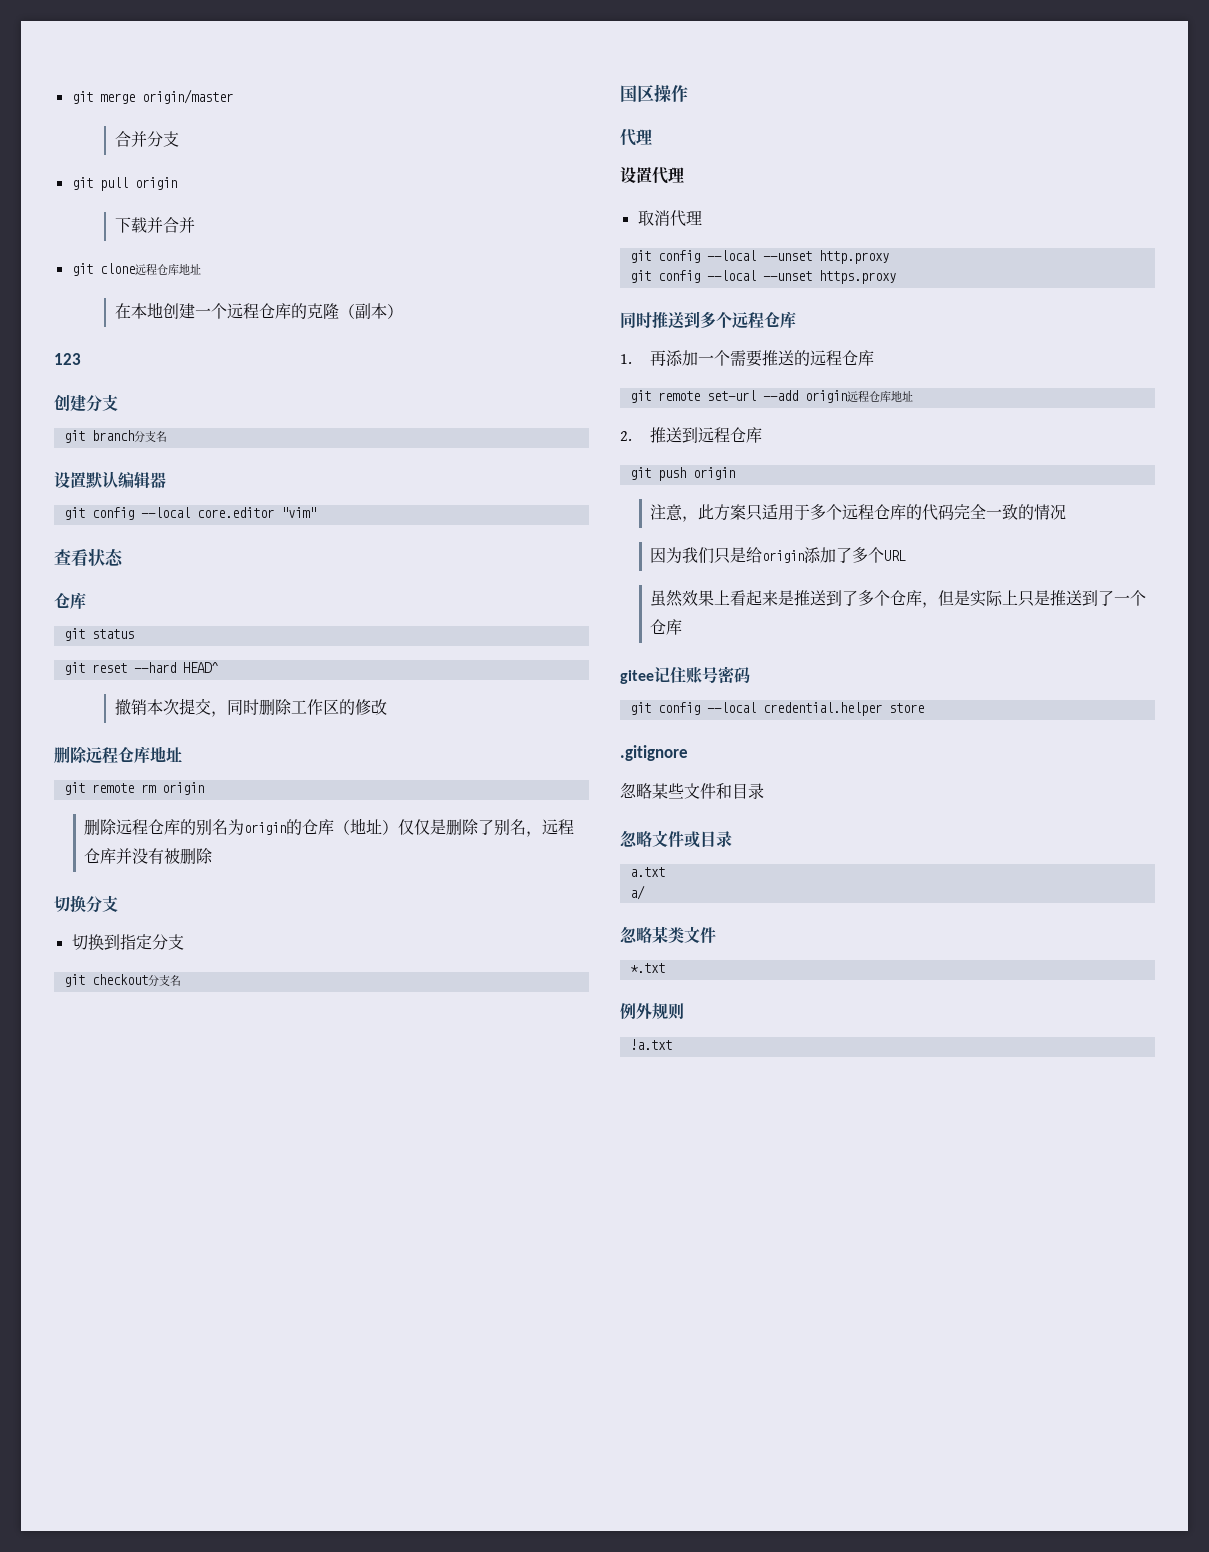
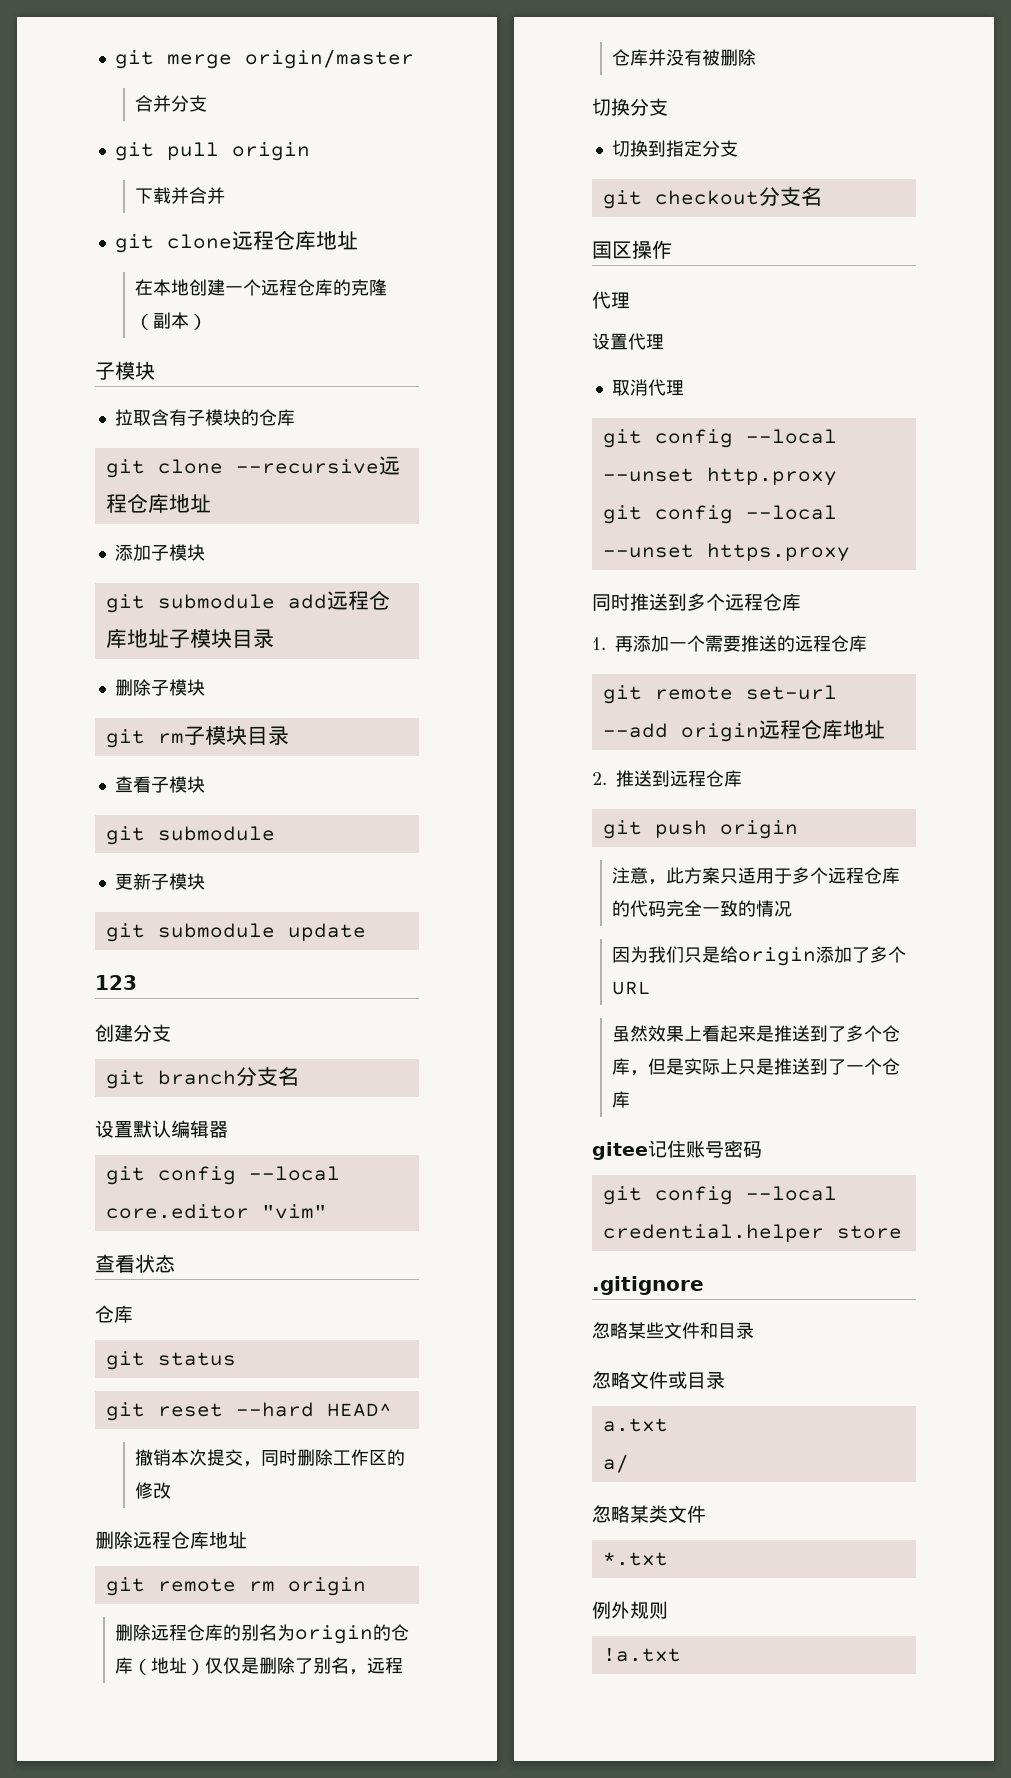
(403, 311) none -> [95,361,155,380] [114,409,295,426] [105,456,400,478] [105,493,211,513] [114,544,205,561] [105,590,390,613] [105,628,274,648] [114,679,205,696] [105,726,289,748] [114,776,205,793] [105,826,275,845] [114,873,205,890] [105,923,366,942] // 子模块 // 拉取含有子模块的仓库 // git clone --recursive远程仓库地址 // 添加子模块 // git submodule add远程仓库地址子模块目录 // 删除子模块 // git rm子模块目录 // 查看子模块 // git submodule // 更新子模块 // git submodule update

